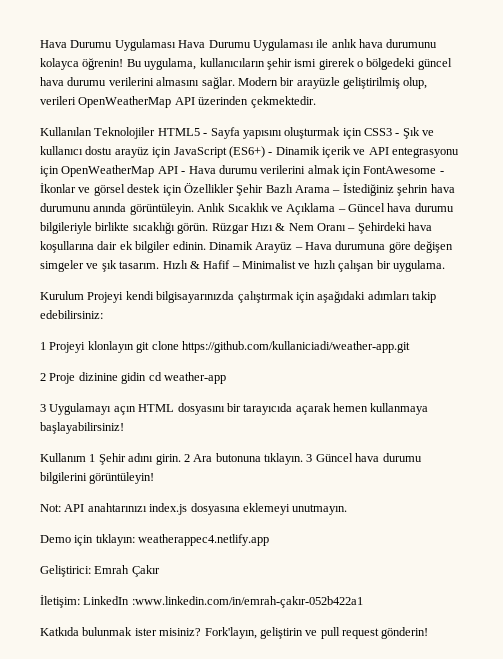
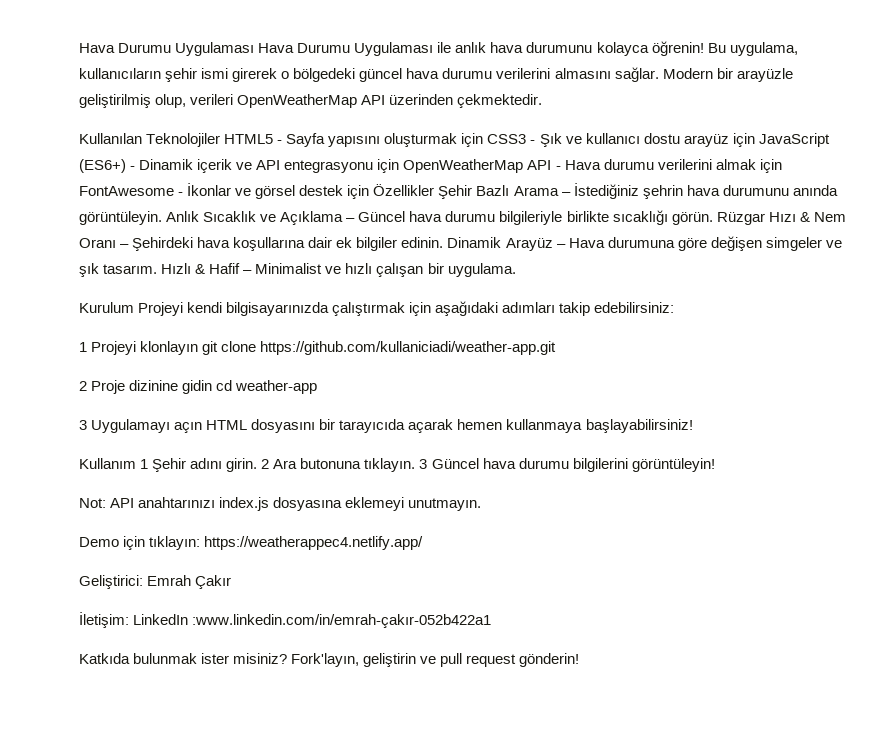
[138,534,270,546] weatherappec4.netlify.app -> [204,536,424,550] https://weatherappec4.netlify.app/

